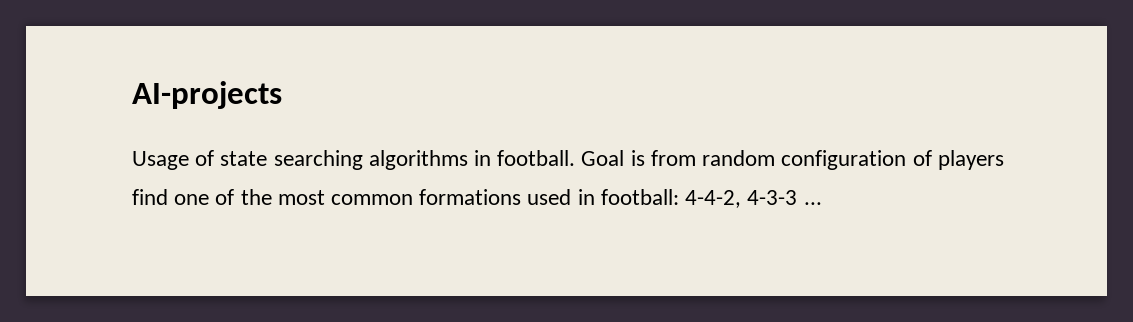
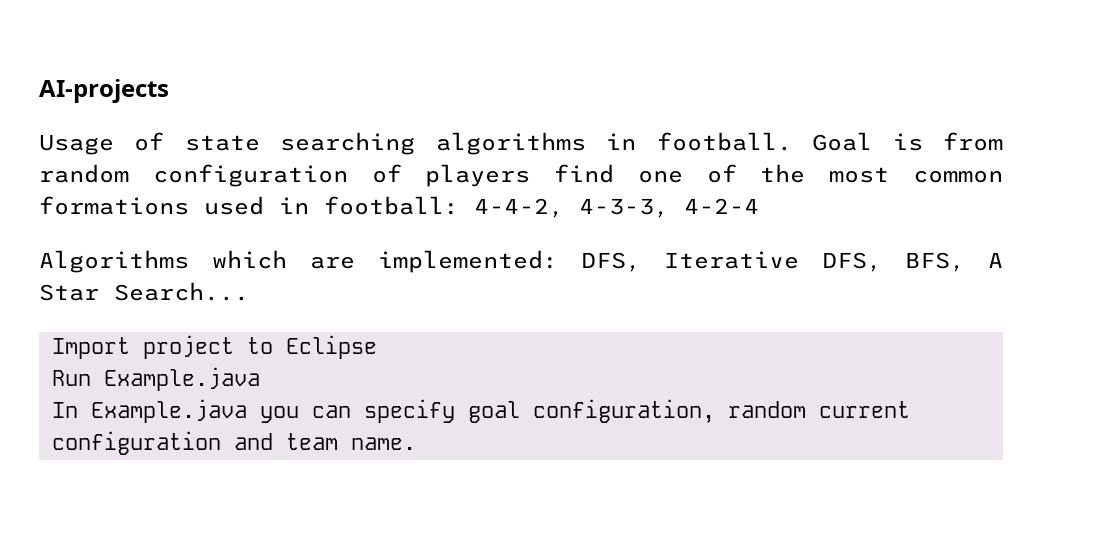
[747,190,822,205] 4-3-3 ... -> [579,198,759,218] [39,250,1003,273] [39,282,249,301] [51,335,377,359] [51,367,260,391] [51,399,910,423] [51,431,416,455] 4-3-3, 4-2-4 // Algorithms which are implemented: DFS, Iterative DFS, BFS, A Star Search... // Import project to Eclipse // Run Example.java // In Example.java you can specify goal configuration, random current configuration and team name.

